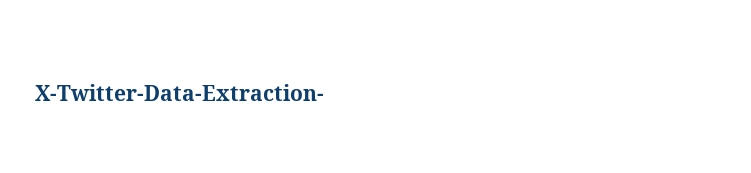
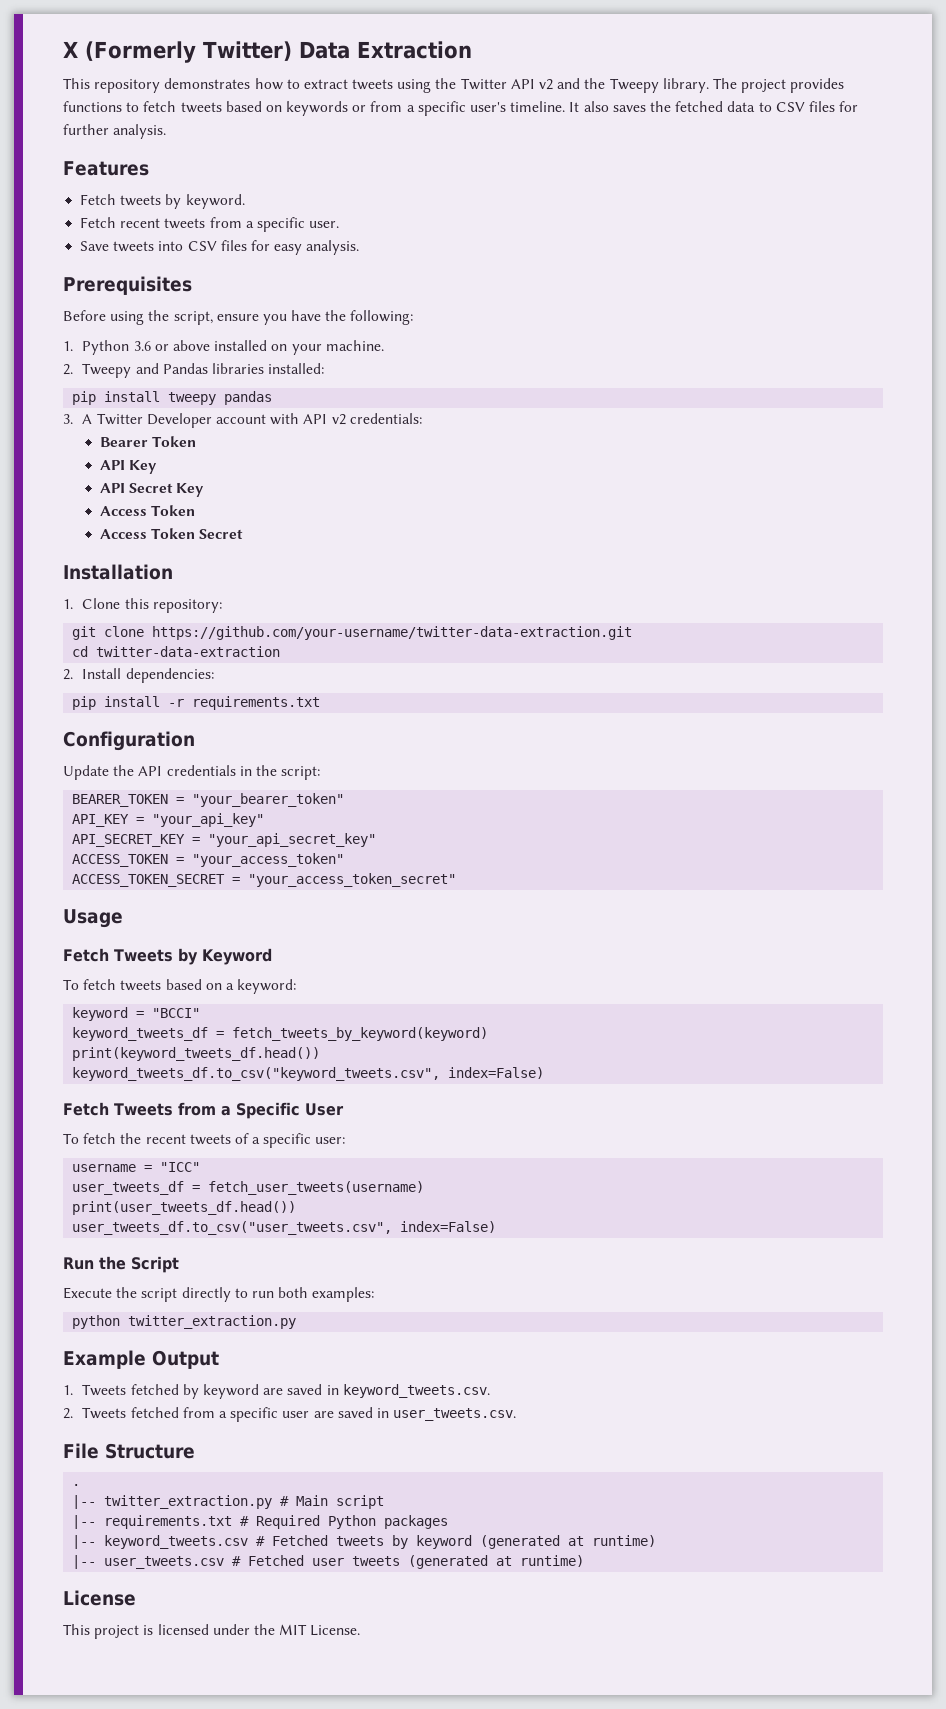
[35,84,324,101] X-Twitter-Data-Extraction- -> [63,41,472,63] [63,78,845,93] [63,101,859,116] [63,124,167,139] [63,161,149,176] [80,194,245,209] [80,217,340,232] [80,240,360,255] [63,276,192,295] [63,310,414,325] [63,340,384,355] [63,363,325,378] [72,391,273,405] [63,413,422,428] [99,436,196,447] [99,460,157,474] [99,483,204,497] [99,505,195,516] [99,528,243,539] [63,564,173,580] [63,598,222,613] [72,626,633,640] [72,646,281,657] [63,668,214,683] [72,696,321,710] [63,731,195,751] [63,765,321,780] [72,793,345,807] [72,813,265,827] [72,833,377,847] [72,853,345,867] [72,873,457,887] [63,909,123,928] [63,948,272,965] [63,979,297,994] [72,1007,201,1021] [72,1027,489,1041] [72,1047,321,1061] [72,1067,545,1081] [63,1102,344,1119] [63,1133,346,1148] [72,1162,201,1172] [72,1181,425,1195] [72,1201,297,1215] [72,1221,497,1235] [63,1256,179,1273] [63,1287,375,1302] [72,1315,297,1329] [63,1350,219,1369] [63,1384,490,1399] [63,1407,517,1422] [63,1443,195,1459] [72,1484,81,1486] [72,1495,385,1509] [72,1515,449,1529] [72,1535,657,1549] [72,1555,585,1569] [63,1590,136,1606] [63,1624,361,1639] X (Formerly Twitter) Data Extraction // This repository demonstrates how to extract tweets using the Twitter API v2 and the Tweepy library. The project provides functions to fetch tweets based on keywords or from a specific user's timeline. It also saves the fetched data to CSV files for further analysis. // Features // Fetch tweets by keyword. // Fetch recent tweets from a specific user. // Save tweets into CSV files for easy analysis. // Prerequisites // Before using the script, ensure you have the following: // 1. Python 3.6 or above installed on your machine. // 2. Tweepy and Pandas libraries installed: // pip install tweepy pandas // 3. A Twitter Developer account with API v2 credentials: // Bearer Token // API Key // API Secret Key // Access Token // Access Token Secret // Installation // 1. Clone this repository: // git clone https://github.com/your-username/twitter-data-extraction.git // cd twitter-data-extraction // 2. Install dependencies: // pip install -r requirements.txt // Configuration // Update the API credentials in the script: // BEARER_TOKEN = "your_bearer_token" // API_KEY = "your_api_key" // API_SECRET_KEY = "your_api_secret_key" // ACCESS_TOKEN = "your_access_token" // ACCESS_TOKEN_SECRET = "your_access_token_secret" // Usage // Fetch Tweets by Keyword // To fetch tweets based on a keyword: // keyword = "BCCI" // keyword_tweets_df = fetch_tweets_by_keyword(keyword) // print(keyword_tweets_df.head()) // keyword_tweets_df.to_csv("keyword_tweets.csv", index=False) // Fetch Tweets from a Specific User // To fetch the recent tweets of a specific user: // username = "ICC" // user_tweets_df = fetch_user_tweets(username) // print(user_tweets_df.head()) // user_tweets_df.to_csv("user_tweets.csv", index=False) // Run the Script // Execute the script directly to run both examples: // python twitter_extraction.py // Example Output // 1. Tweets fetched by keyword are saved in keyword_tweets.csv. // 2. Tweets fetched from a specific user are saved in user_tweets.csv. // File Structure // . // |-- twitter_extraction.py # Main script // |-- requirements.txt # Required Python packages // |-- keyword_tweets.csv # Fetched tweets by keyword (generated at runtime) // |-- user_tweets.csv # Fetched user tweets (generated at runtime) // License // This project is licensed under the MIT License.

